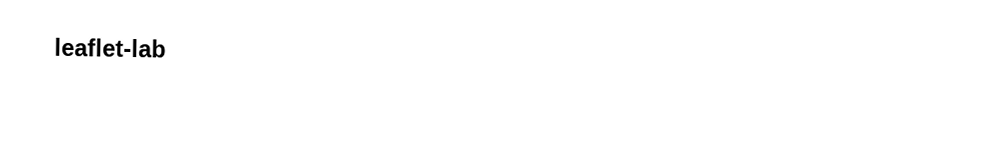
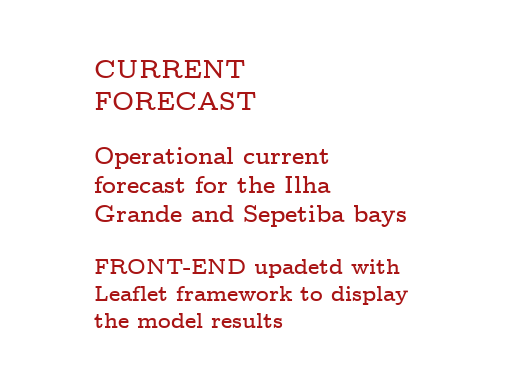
[54,37,166,58] leaflet-lab -> [94,60,246,78] [94,92,257,110] [94,147,330,169] [94,176,331,193] [94,205,407,227] [94,259,400,278] [94,286,408,305] [94,313,283,328] CURRENT FORECAST // Operational current forecast for the Ilha Grande and Sepetiba bays // FRONT-END upadetd with Leaflet framework to display the model results

